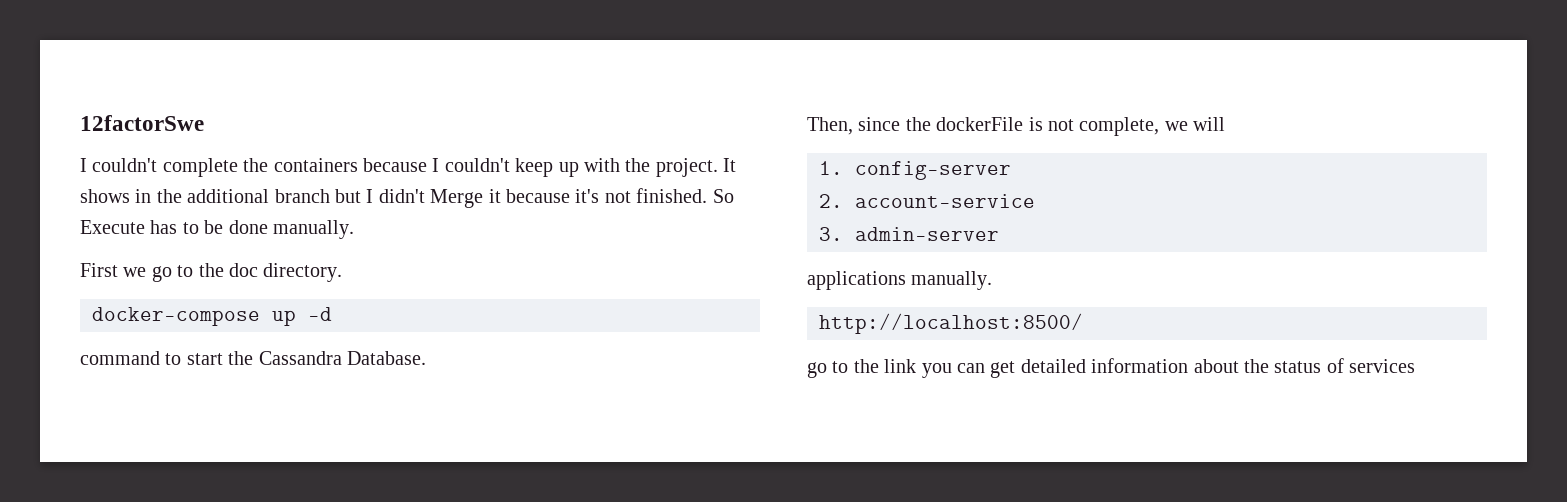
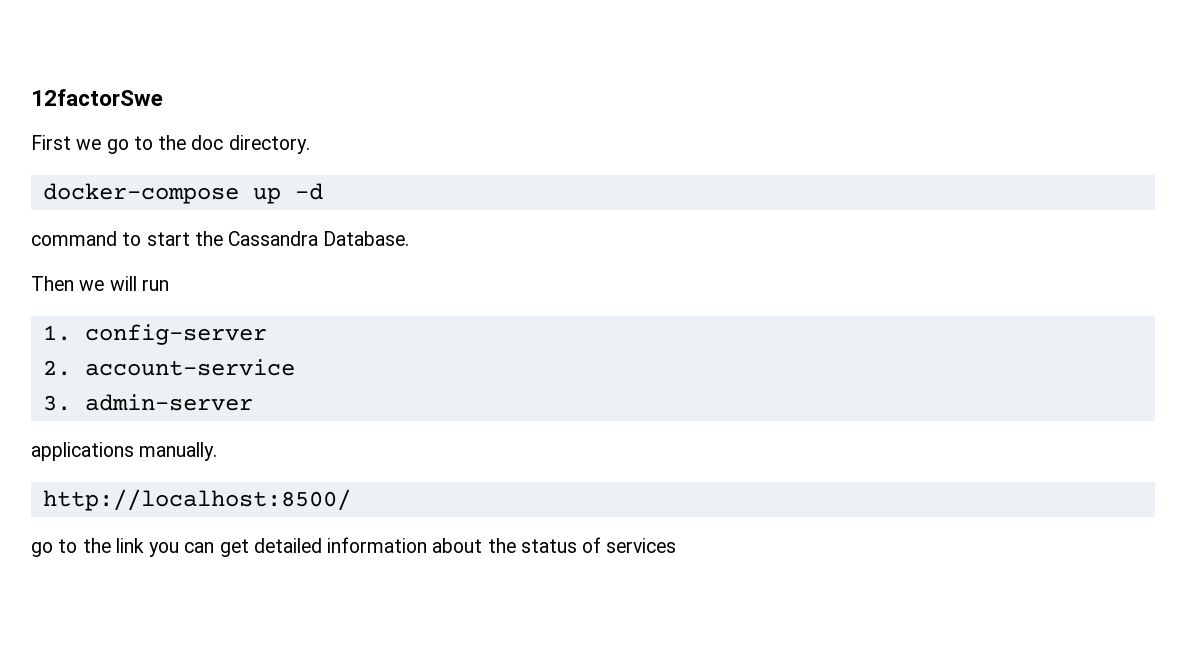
[80,158,737,177] [80,188,734,208] [80,220,354,239] // I couldn't complete the containers because I couldn't keep up with the project. It shows in the additional branch but I didn't Merge it because it's not finished. So Execute has to be done manually. -> (163, 97) none
[807,117,1160,136] Then, since the dockerFile is not complete, -> [31,276,74,291] Then
(1226, 124) none -> [141,279,169,291] run

